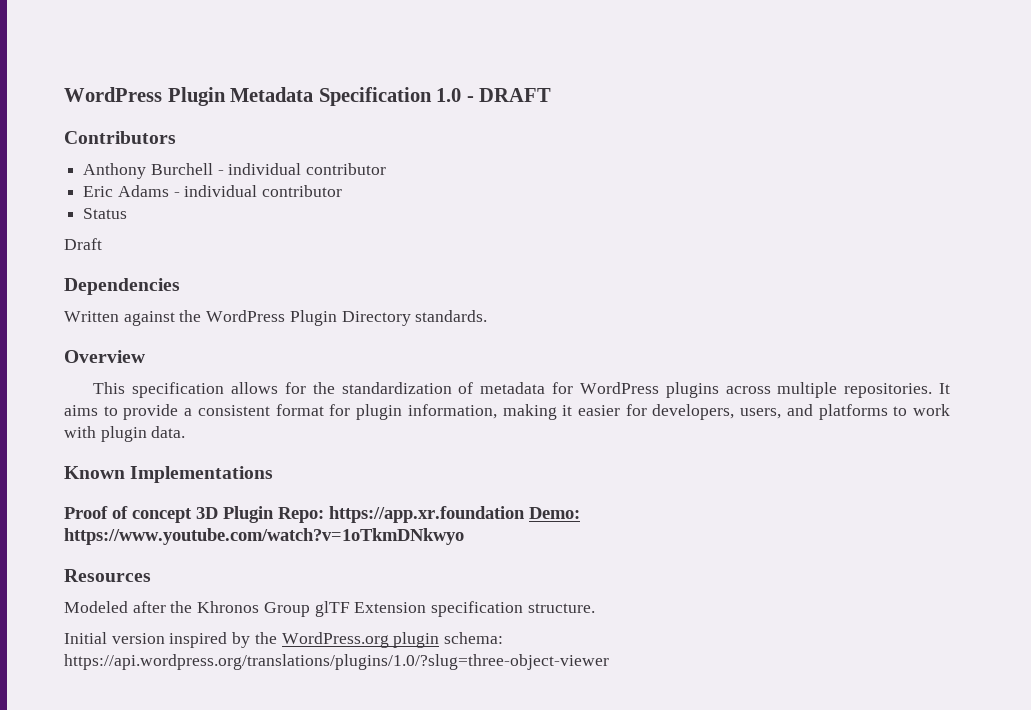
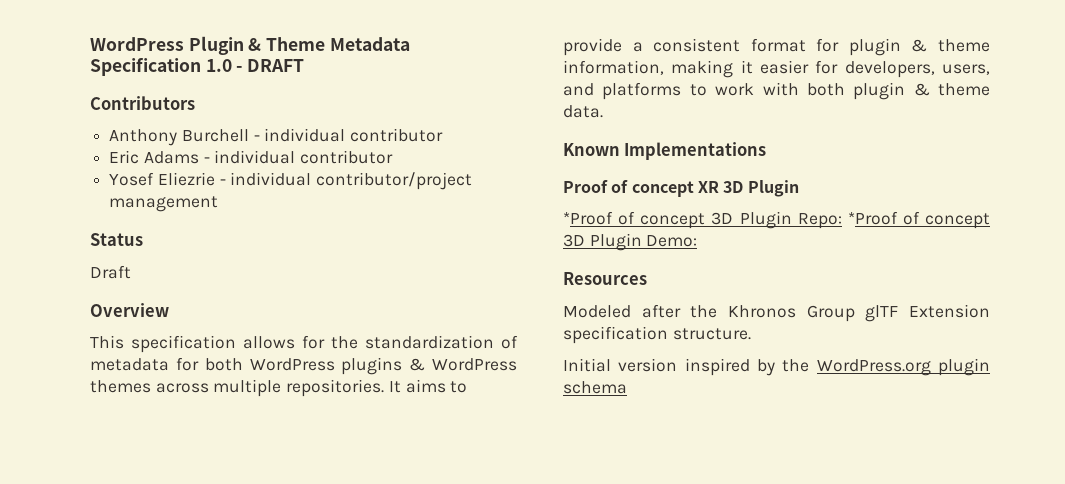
[64,87,226,106] WordPress Plugin -> [90,36,326,55] WordPress Plugin & Theme
[83,208,128,219] [64,238,102,250] [64,278,180,295] [64,310,488,326] Status // Draft // Dependencies // Written against the WordPress Plugin Directory standards. -> [109,172,473,190] [109,196,219,212] [90,233,143,246] [90,265,131,279] Yosef Eliezrie - individual contributor/project management // Status // Draft
(574, 388) none -> [204,358,243,371] both
(719, 390) none -> [409,358,517,371] [90,380,151,393] & WordPress themes
(403, 412) none -> [911,39,990,52] & theme
[100,426,147,442] plugin -> [806,82,990,100] both plugin & theme
[196,506,525,523] 3D Plugin Repo: https://app.xr.foundation -> [697,180,799,197] [563,211,990,229] [563,233,642,251] XR 3D Plugin // *Proof of concept 3D Plugin Repo: *Proof of concept 3D Plugin
[64,528,464,545] https://www.youtube.com/watch?v=1oTkmDNkwyo -> (698, 241) none
[444,632,504,644] [64,654,609,670] schema: https://api.wordpress.org/translations/plugins/1.0/?slug=three-object-viewer -> [563,381,627,394] schema

